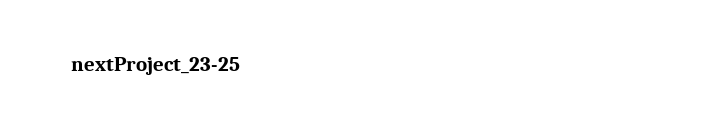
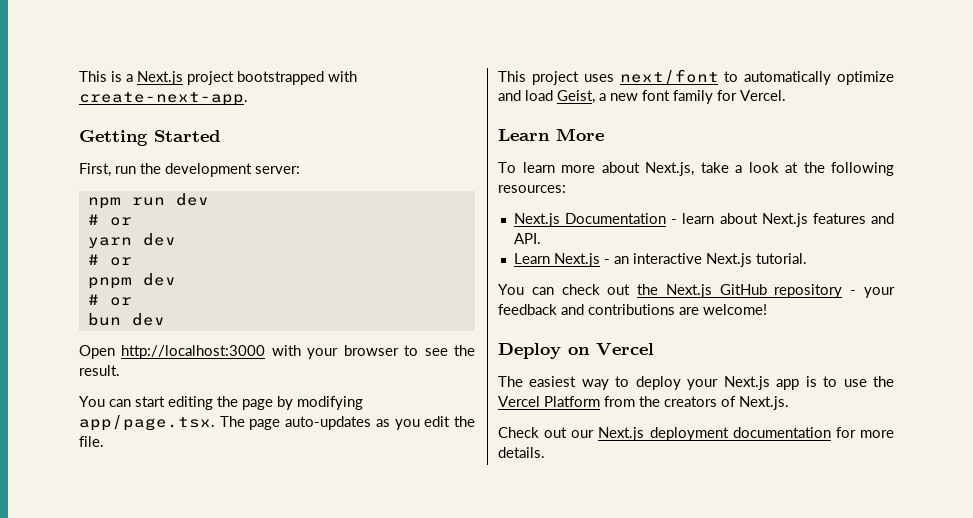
[71,57,240,75] nextProject_23-25 -> [79,71,357,85] [79,92,248,106] [79,130,220,146] [79,163,300,177] [87,193,209,209] [87,214,132,226] [87,233,176,248] [87,254,132,266] [87,273,176,289] [87,294,132,306] [87,313,165,326] [79,345,476,359] [79,365,120,376] [79,396,363,410] [79,415,476,431] [79,436,104,447] [498,69,894,85] [498,90,786,104] [498,128,604,141] [498,162,894,176] [498,185,566,193] [513,213,894,227] [513,233,541,244] [513,253,807,267] [498,284,895,298] [498,304,767,315] [498,343,654,359] [498,376,894,390] [498,396,789,410] [498,427,894,441] [498,447,545,458] This is a Next.js project bootstrapped with create-next-app. // Getting Started // First, run the development server: // npm run dev // # or // yarn dev // # or // pnpm dev // # or // bun dev // Open http://localhost:3000 with your browser to see the result. // You can start editing the page by modifying app/page.tsx. The page auto-updates as you edit the file. // This project uses next/font to automatically optimize and load Geist, a new font family for Vercel. // Learn More // To learn more about Next.js, take a look at the following resources: // Next.js Documentation - learn about Next.js features and API. // Learn Next.js - an interactive Next.js tutorial. // You can check out the Next.js GitHub repository - your feedback and contributions are welcome! // Deploy on Vercel // The easiest way to deploy your Next.js app is to use the Vercel Platform from the creators of Next.js. // Check out our Next.js deployment documentation for more details.

